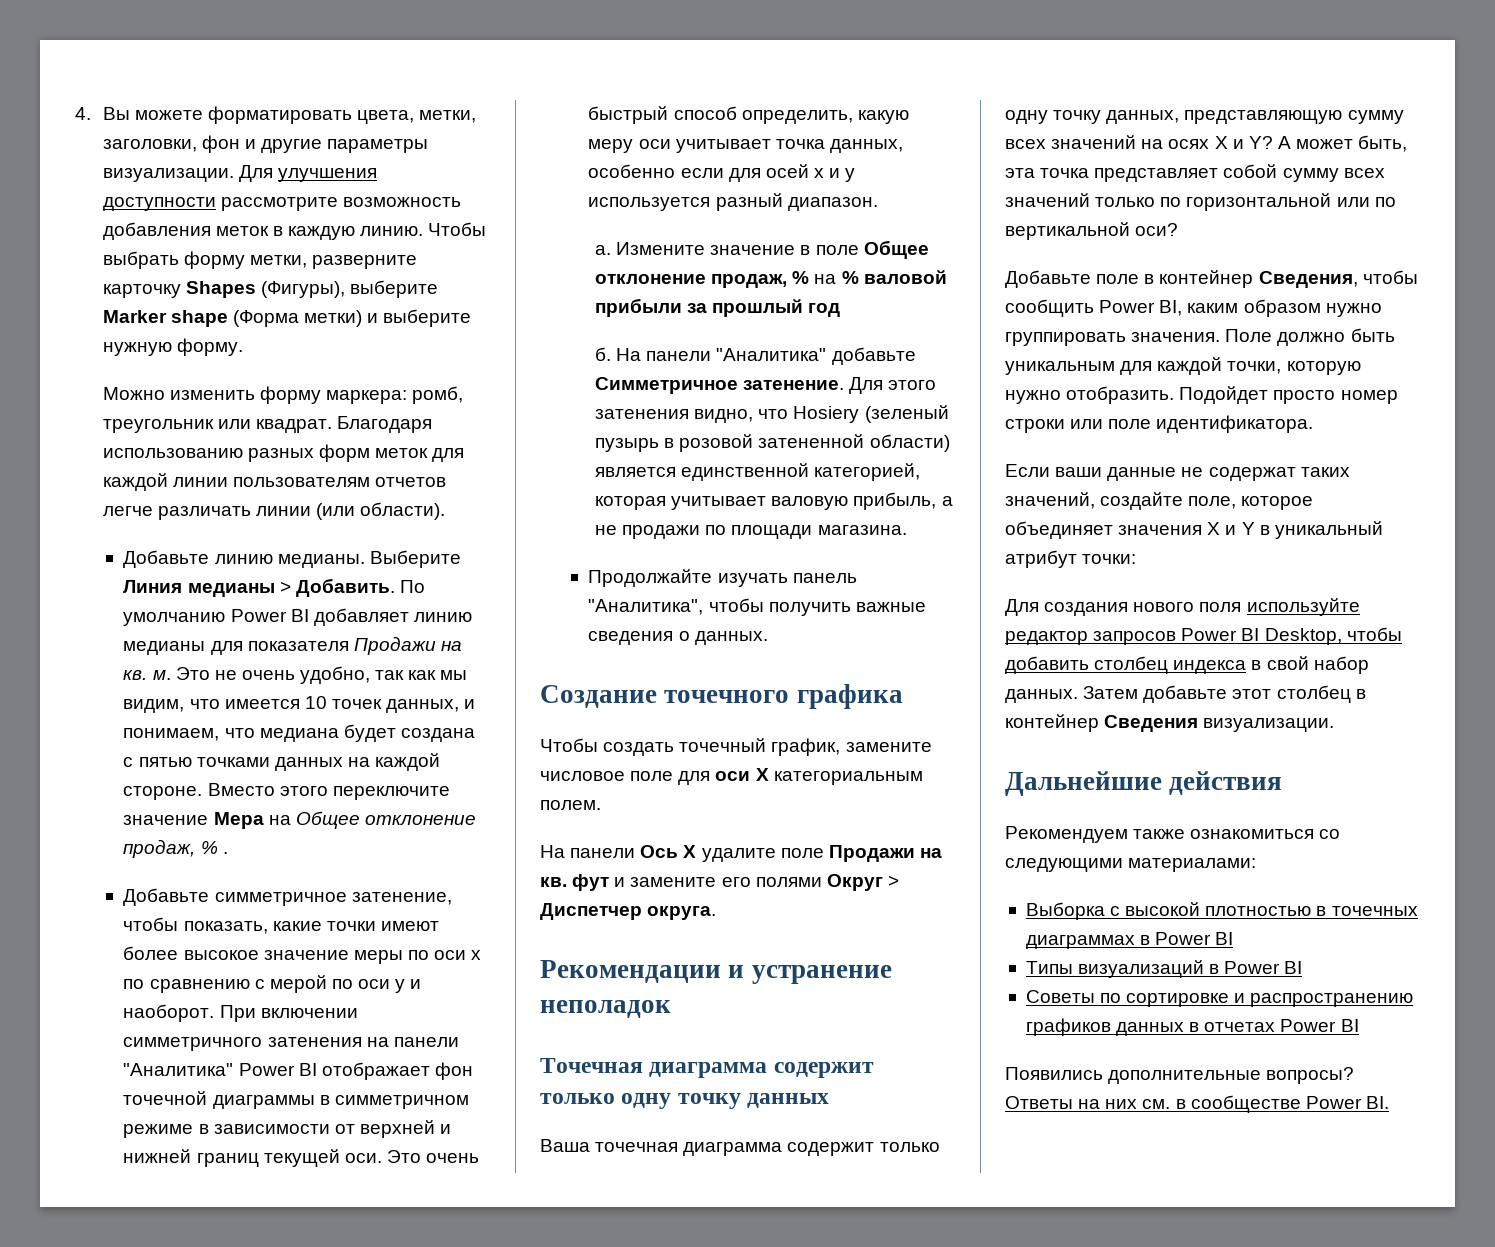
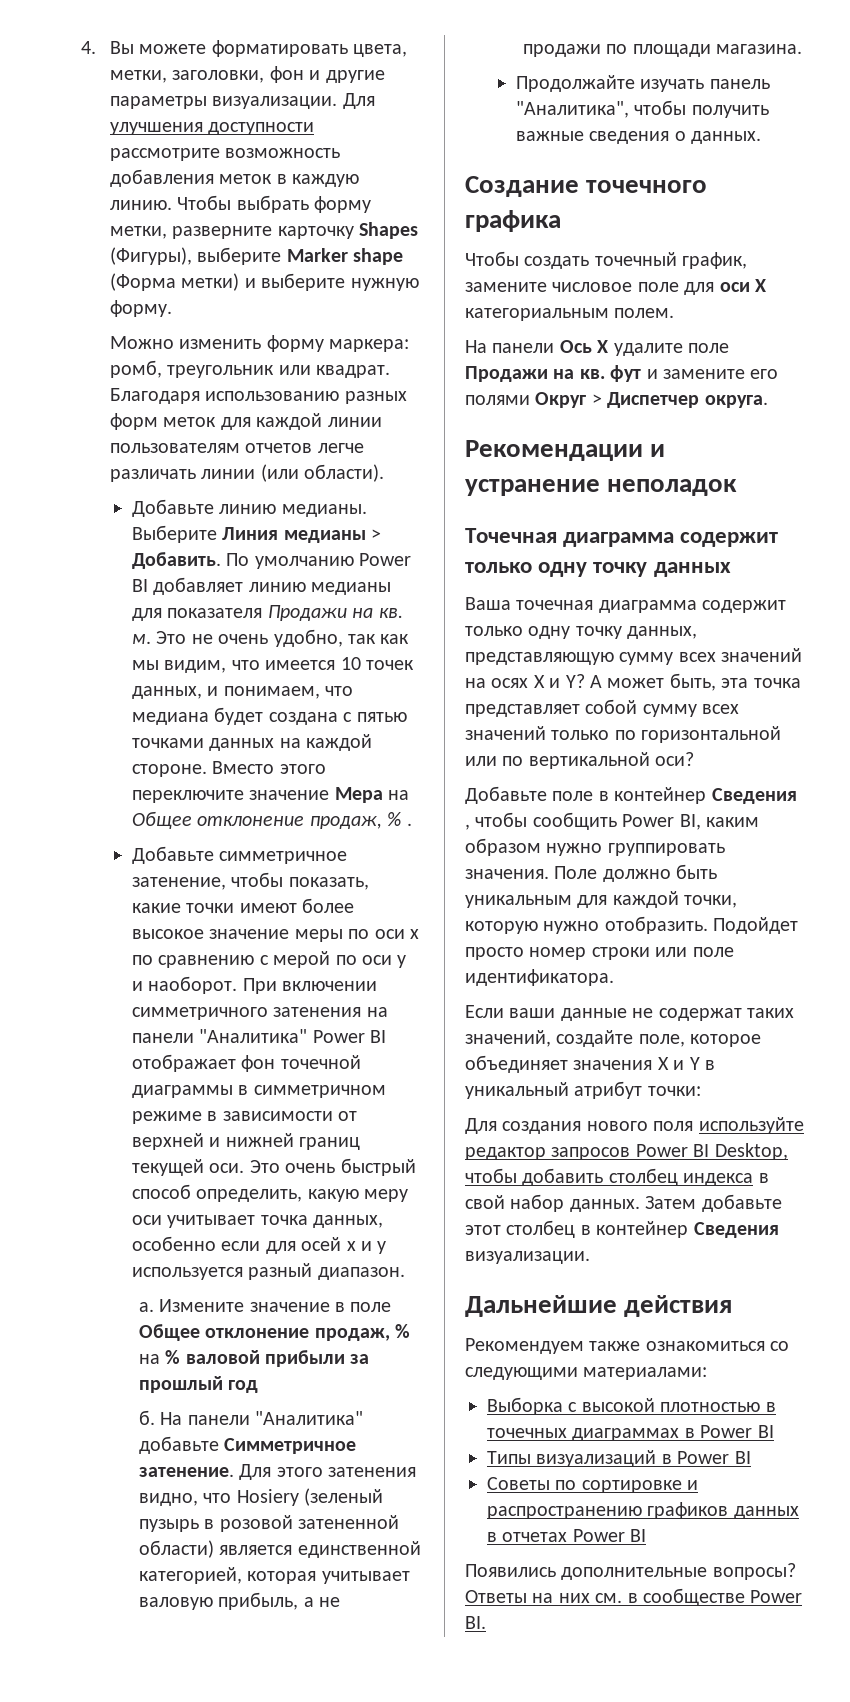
[1258,271,1358,288] Сведения, -> [711,788,797,804] [465,824,470,830] Сведения ,

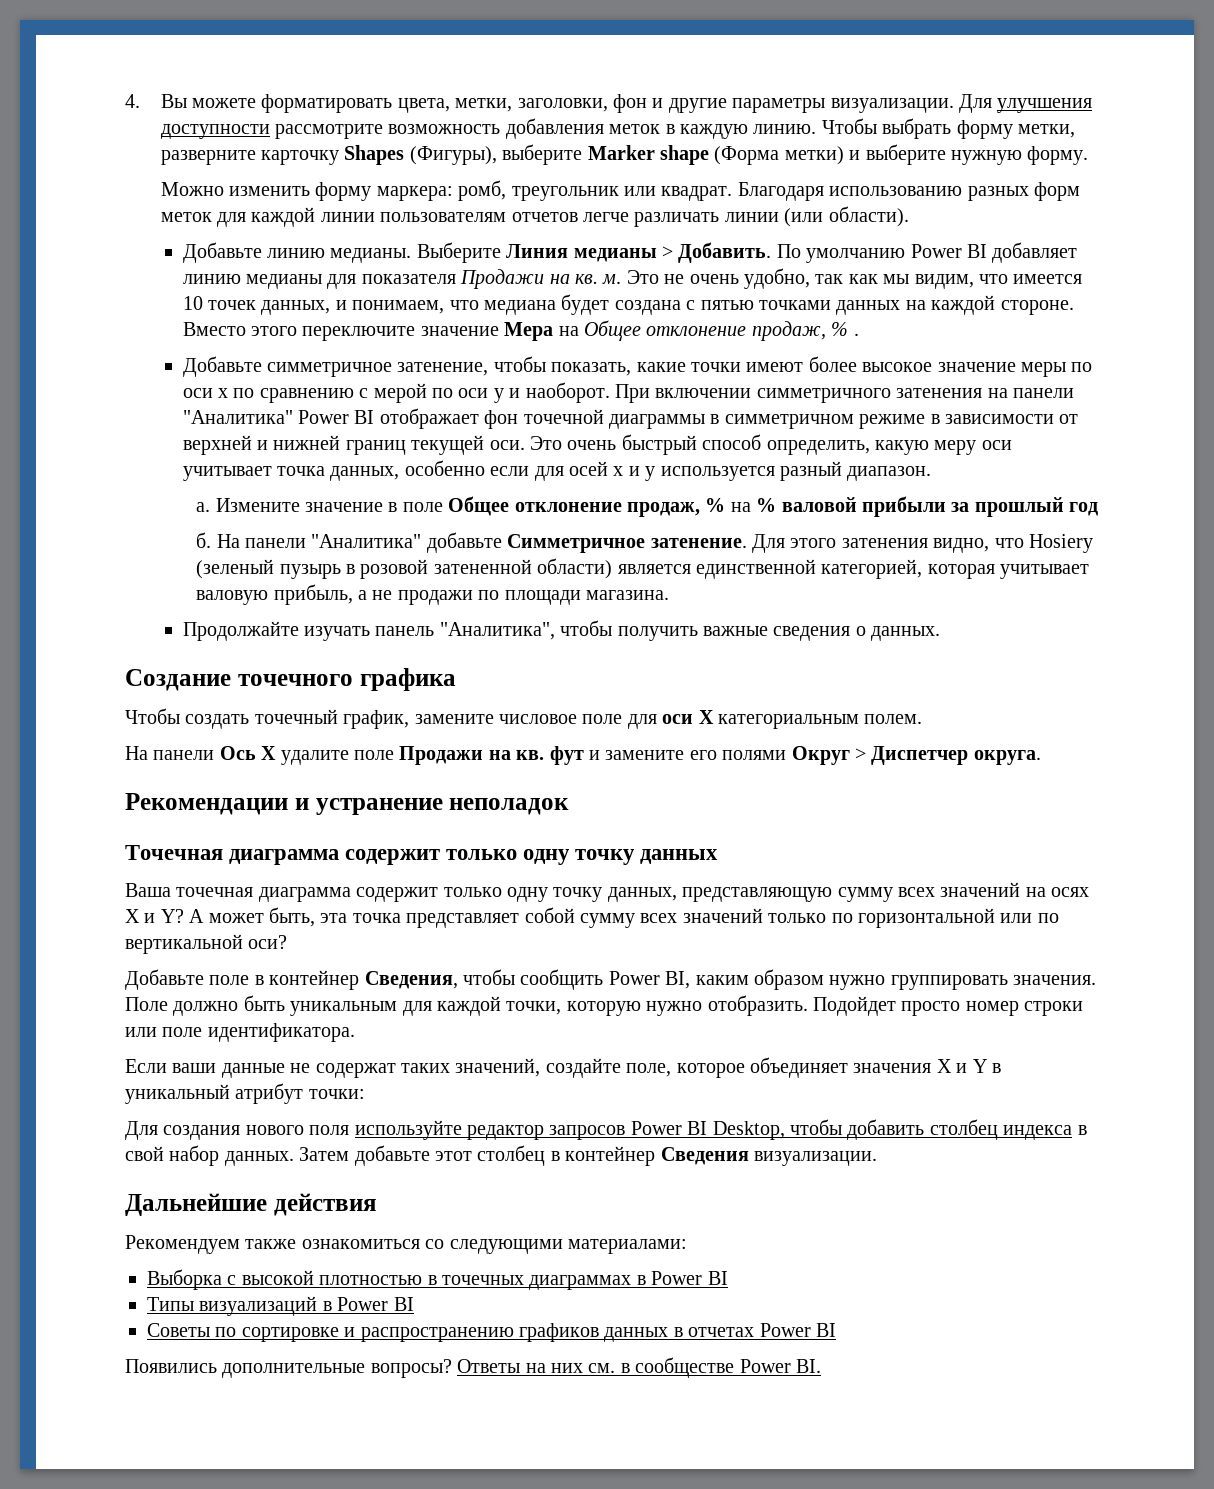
[711,788,797,804] [465,824,470,830] Сведения , -> [364,971,458,989] Сведения,

